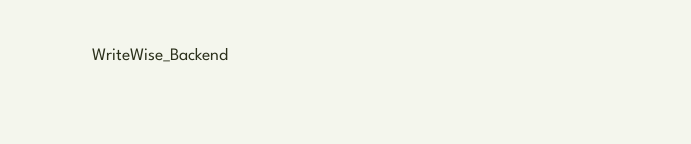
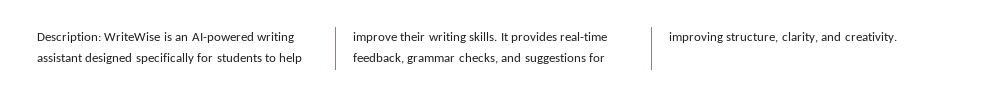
[92,47,228,62] WriteWise_Backend -> [37,32,294,43] [37,53,303,64] [353,32,608,43] [353,53,605,64] [669,32,897,43] Description: WriteWise is an AI-powered writing assistant designed specifically for students to help improve their writing skills. It provides real-time feedback, grammar checks, and suggestions for improving structure, clarity, and creativity.

